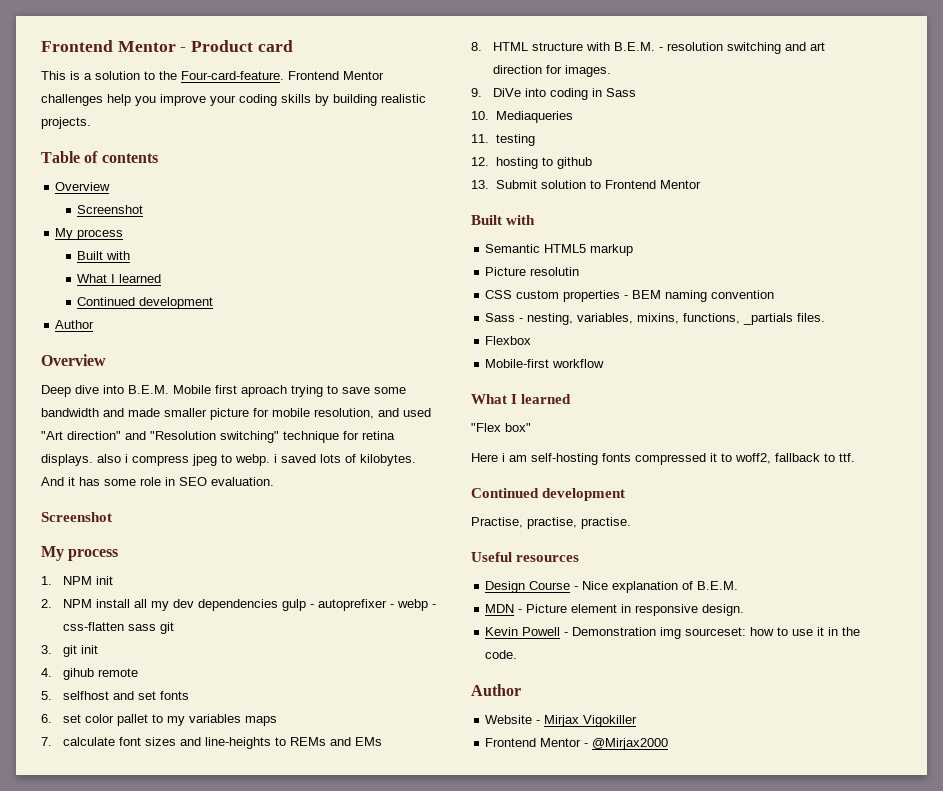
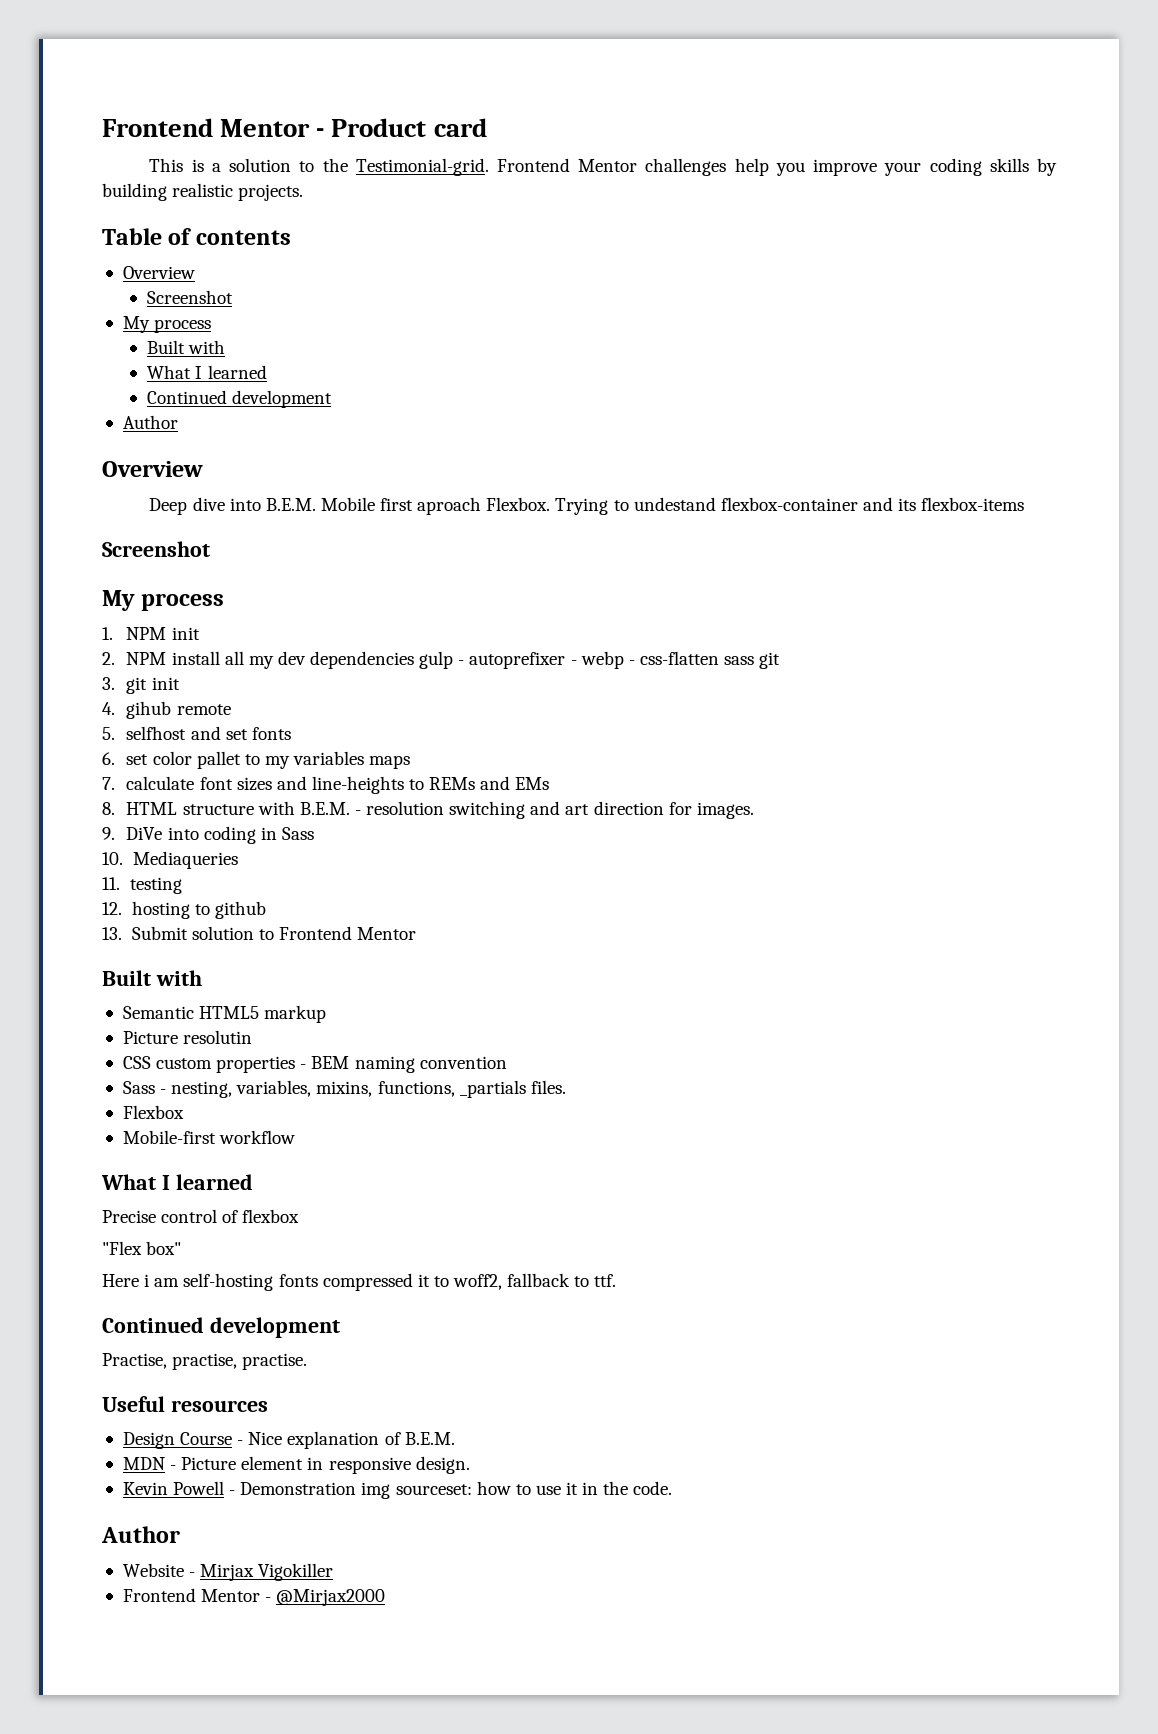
[181,71,284,80] Four-card-feature. -> [355,158,489,176] Testimonial-grid.
[291,385,406,397] [41,408,431,420] [41,431,395,443] [41,454,416,466] [41,477,274,486] trying to save some bandwidth and made smaller picture for mobile resolution, and used "Art direction" and "Resolution switching" technique for retina displays. also i compress jpeg to webp. i saved lots of kilobytes. And it has some role in SEO evaluation. -> [486,497,1025,515] Flexbox. Trying to undestand flexbox-container and its flexbox-items
(572, 399) none -> [102,1209,300,1223] // Precise control of flexbox

